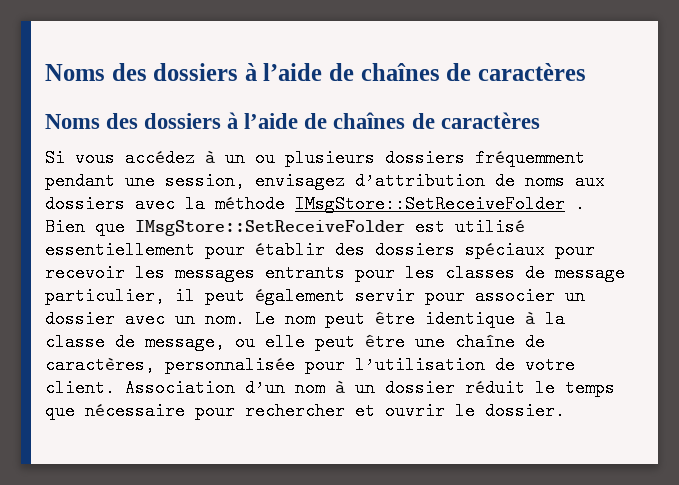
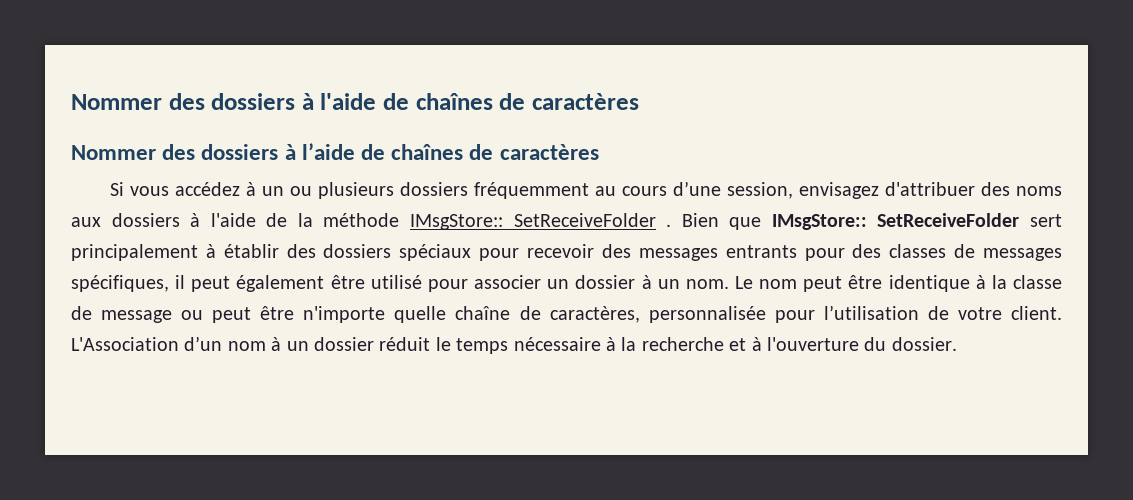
[45,63,586,81] [45,114,100,129] Noms des dossiers à l’aide de chaînes de caractères // Noms -> [71,93,639,110] [71,145,156,160] Nommer des dossiers à l'aide de chaînes de caractères // Nommer
[45,172,605,190] [45,195,585,213] [45,218,525,236] [45,241,245,259] pendant une session, envisagez d’attribution de noms aux dossiers avec la méthode IMsgStore::SetReceiveFolder . Bien que IMsgStore::SetReceiveFolder est utilisé essentiellement pour -> [595,181,1062,199] [71,213,1062,230] [71,244,216,261] au cours d’une session, envisagez d'attribuer des noms aux dossiers à l'aide de la méthode IMsgStore:: SetReceiveFolder . Bien que IMsgStore:: SetReceiveFolder sert principalement à
[135,264,165,282] les -> [601,244,631,258] des
[405,264,435,282] les -> [852,244,882,258] des
[555,264,625,282] [45,287,165,305] message particulier, -> [983,248,1062,261] [71,275,169,292] messages spécifiques,
[355,287,415,305] servir -> [330,275,422,289] être utilisé
[125,310,165,328] avec -> [641,275,652,289] à
[145,333,445,351] message, ou elle peut être une -> [101,306,447,323] message ou peut être n'importe quelle
[125,379,235,397] Association -> [71,337,179,351] L'Association
[45,402,475,420] que nécessaire pour rechercher et ouvrir le -> [513,337,887,351] nécessaire à la recherche et à l'ouverture du

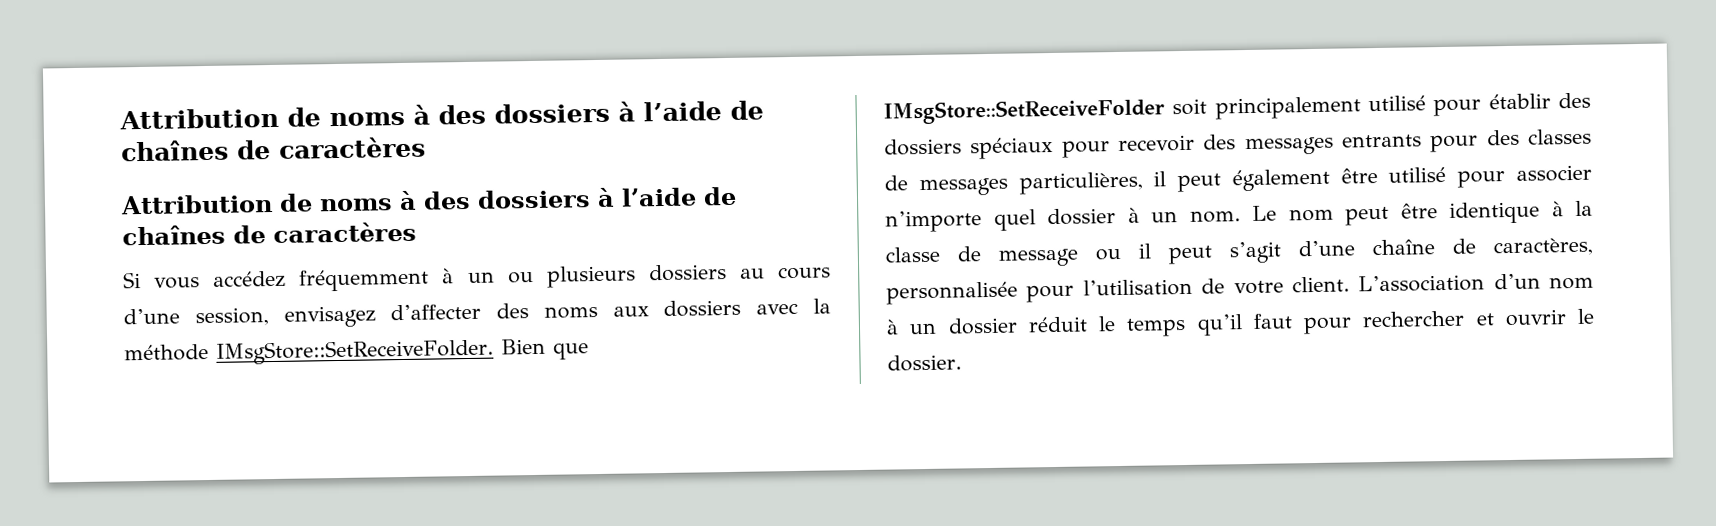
[71,93,639,110] [71,145,156,160] Nommer des dossiers à l'aide de chaînes de caractères // Nommer -> [119,100,764,130] [121,136,426,162] [120,190,417,215] Attribution de noms à des dossiers à l’aide de chaînes de caractères // Attribution de noms à
(241, 189) none -> [299,268,430,292] fréquemment
[474,182,590,199] fréquemment -> (727, 273) none
[885,182,976,196] d'attribuer -> [390,303,482,321] d’affecter
[190,213,1062,230] [71,244,216,261] à l'aide de la méthode IMsgStore:: SetReceiveFolder . Bien que IMsgStore:: SetReceiveFolder sert principalement à -> [756,298,832,315] [124,338,589,365] [883,95,1482,125] avec la méthode IMsgStore::SetReceiveFolder. Bien que IMsgStore::SetReceiveFolder soit principalement utilisé pour
[71,275,169,292] spécifiques, -> [1018,171,1143,195] particulières,
[547,279,570,289] un -> [885,209,1036,233] n’importe quel
[212,306,447,323] peut être n'importe quelle -> [1138,240,1355,265] il peut s’agit d’une
[71,337,179,351] L'Association -> [1358,274,1486,293] L’association
[513,337,887,351] nécessaire à la recherche et à l'ouverture du -> [1196,308,1595,336] qu’il faut pour rechercher et ouvrir le

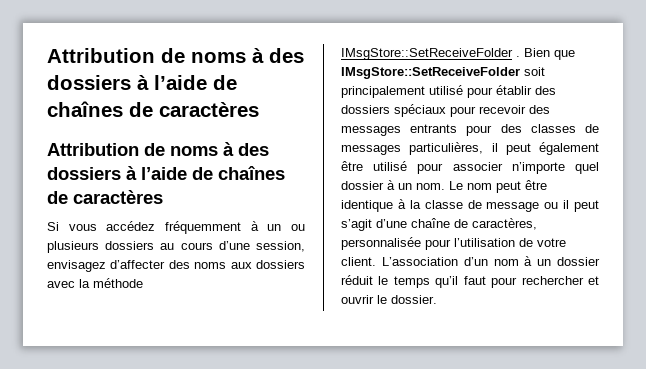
[216,338,494,365] IMsgStore::SetReceiveFolder. -> [341,48,520,60] IMsgStore::SetReceiveFolder .

